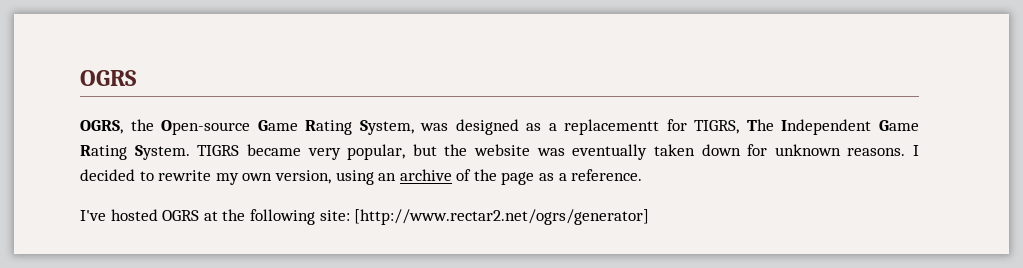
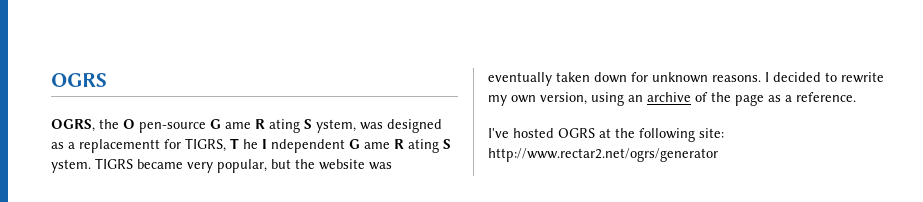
[161,120,414,135] Open-source Game Rating System, -> [123,119,356,133] O pen-source G ame R ating S ystem,
[746,119,919,135] [80,145,190,160] The Independent Game Rating System. -> [230,138,451,153] [51,159,91,173] T he I ndependent G ame R ating S ystem.
[354,209,650,225] [http://www.rectar2.net/ogrs/generator] -> [488,148,718,162] http://www.rectar2.net/ogrs/generator

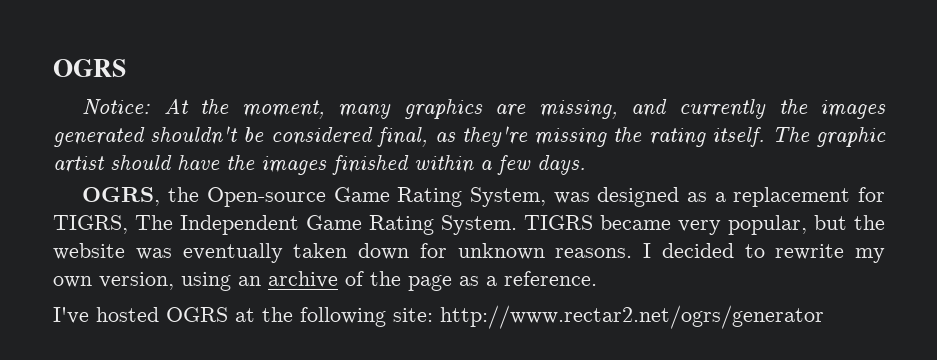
[51,119,356,133] OGRS, the O pen-source G ame R ating S ystem, -> [82,98,887,119] [53,126,886,147] [53,155,586,175] [82,187,546,207] Notice: At the moment, many graphics are missing, and currently the images generated shouldn't be considered final, as they're missing the rating itself. The graphic artist should have the images finished within a few days. // OGRS, the Open-source Game Rating System,
[79,139,160,153] replacementt -> [733,187,851,207] replacement
[230,138,451,153] [51,159,91,173] T he I ndependent G ame R ating S ystem. -> [135,215,517,235] The Independent Game Rating System.

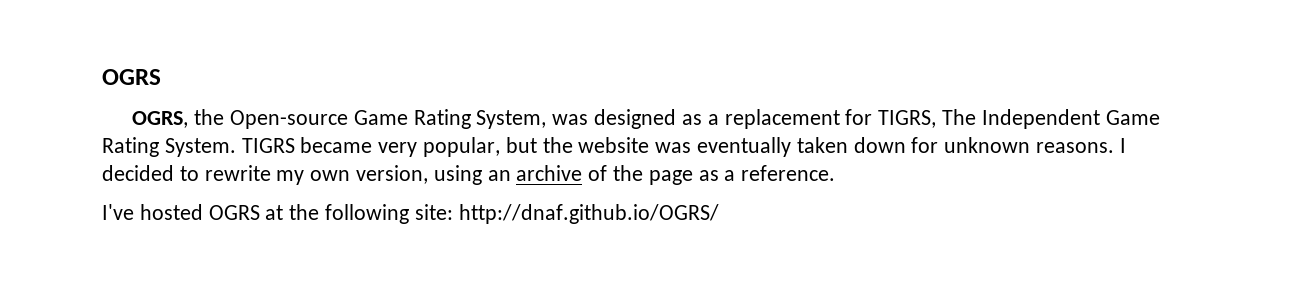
[53,59,126,77] [82,98,887,119] [53,126,886,147] [53,155,586,175] OGRS // Notice: At the moment, many graphics are missing, and currently the images generated shouldn't be considered final, as they're missing the rating itself. The graphic artist should have the images finished within a few days. -> [102,69,161,85] OGRS
[440,305,824,329] http://www.rectar2.net/ogrs/generator -> [458,204,719,224] http://dnaf.github.io/OGRS/

